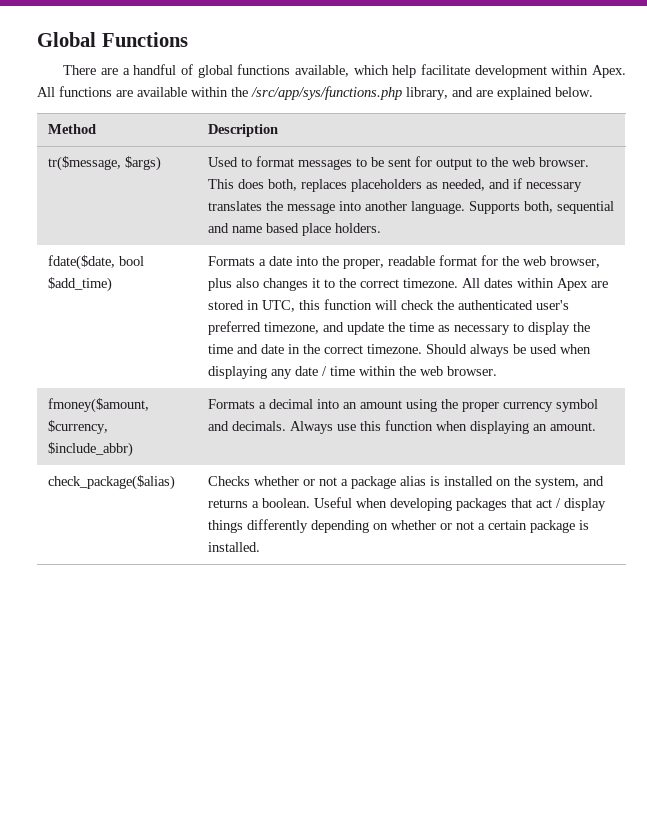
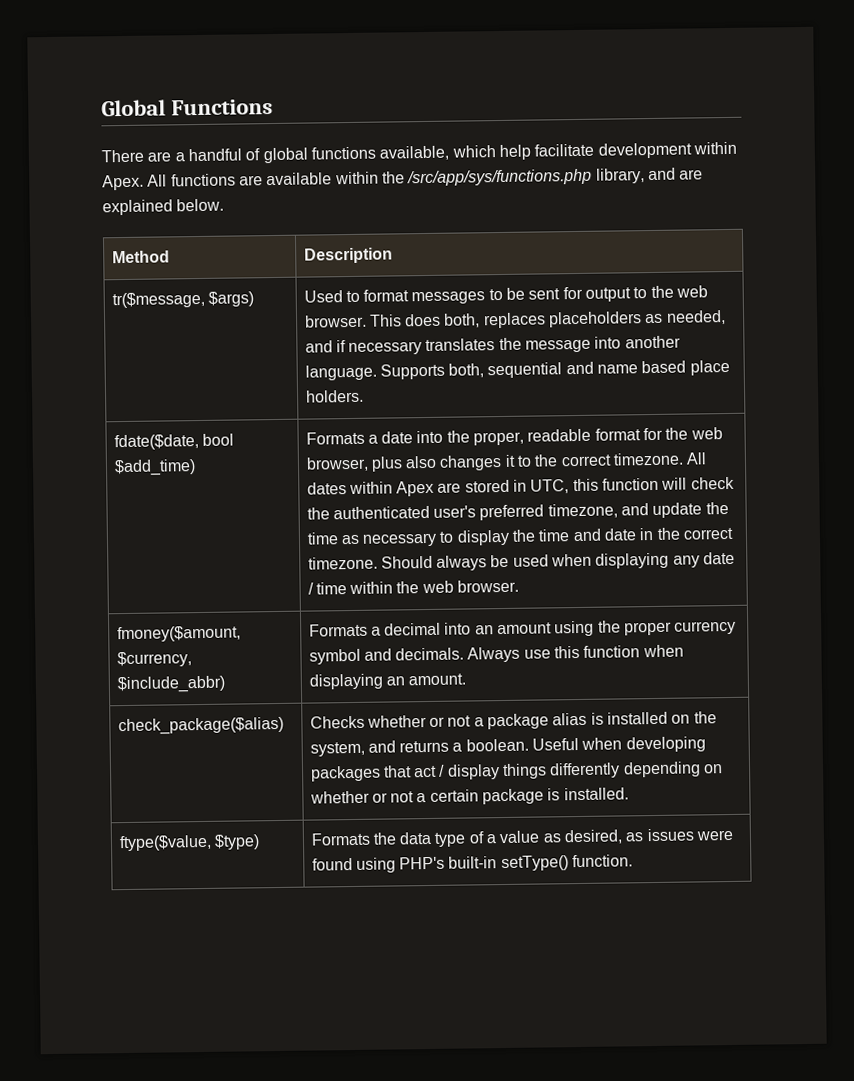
(260, 547) none -> [118,834,260,852] [310,828,734,847] [311,854,634,873] // ftype($value, $type) | Formats the data type of a value as desired, as issues were found using PHP's built-in setType() function.

